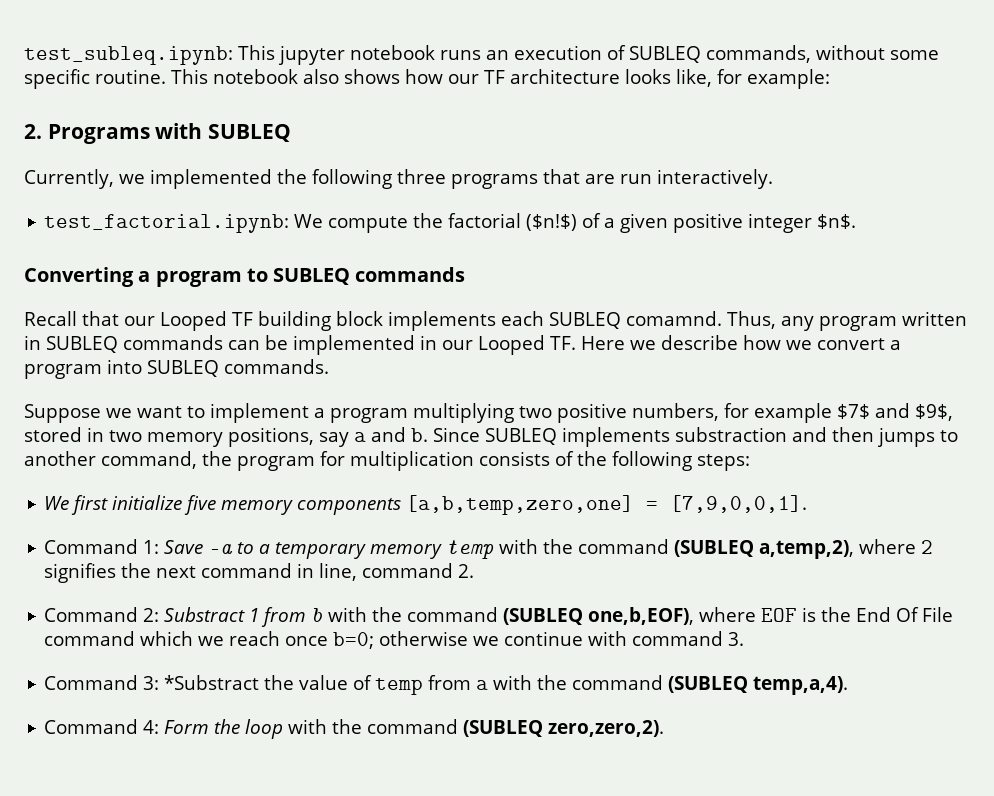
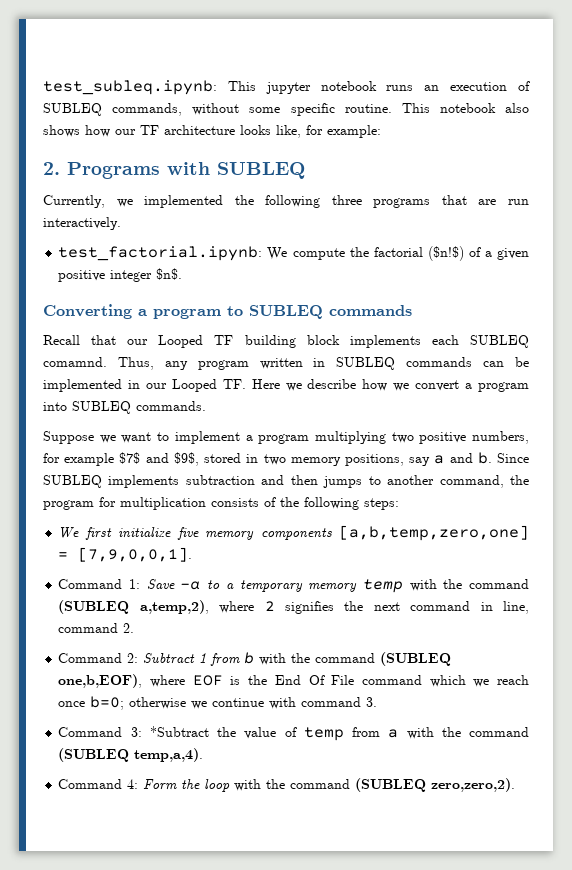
[675,427,787,442] substraction -> [185,475,255,485] subtraction
[164,607,246,622] Substract -> [143,653,196,664] Subtract
[164,675,260,690] *Substract -> [149,726,209,737] *Subtract

